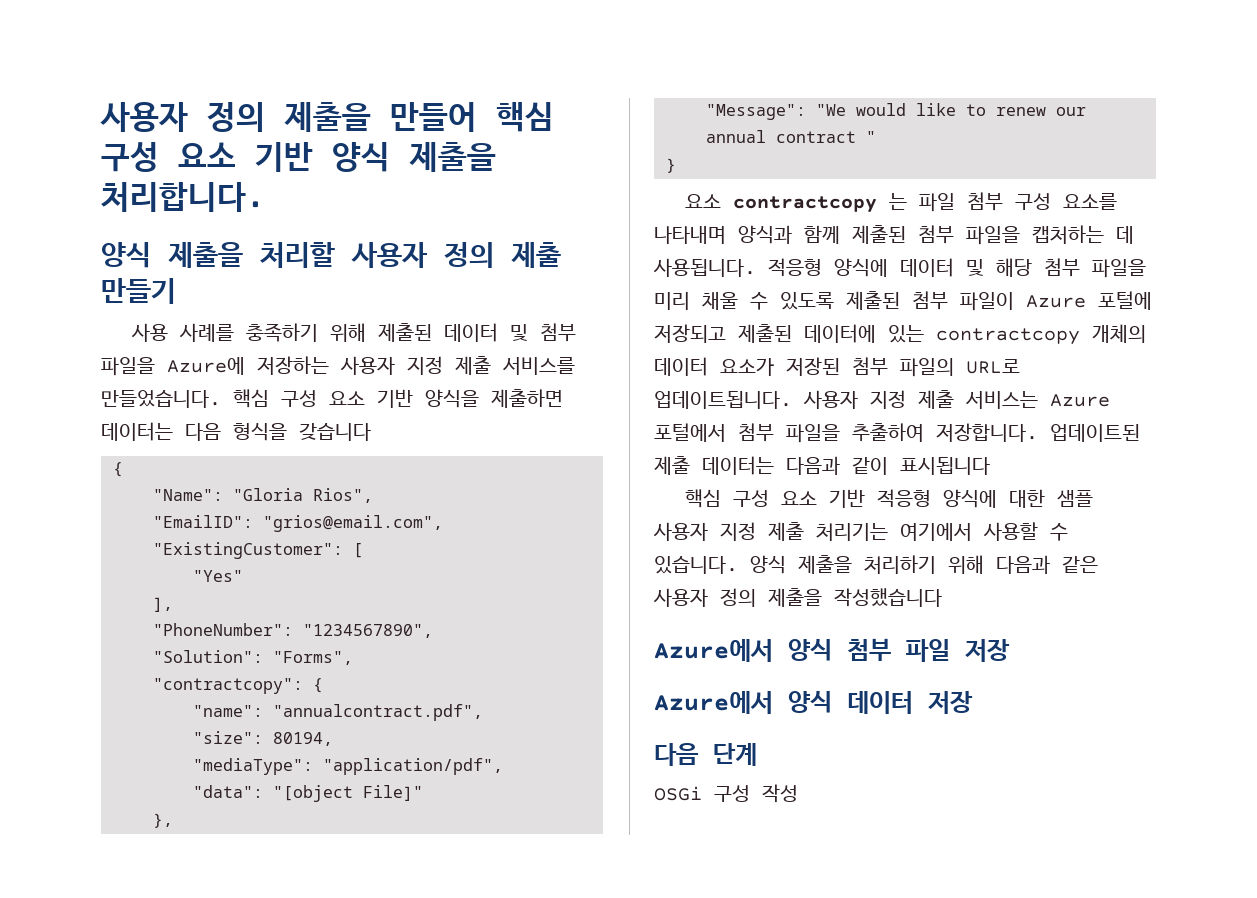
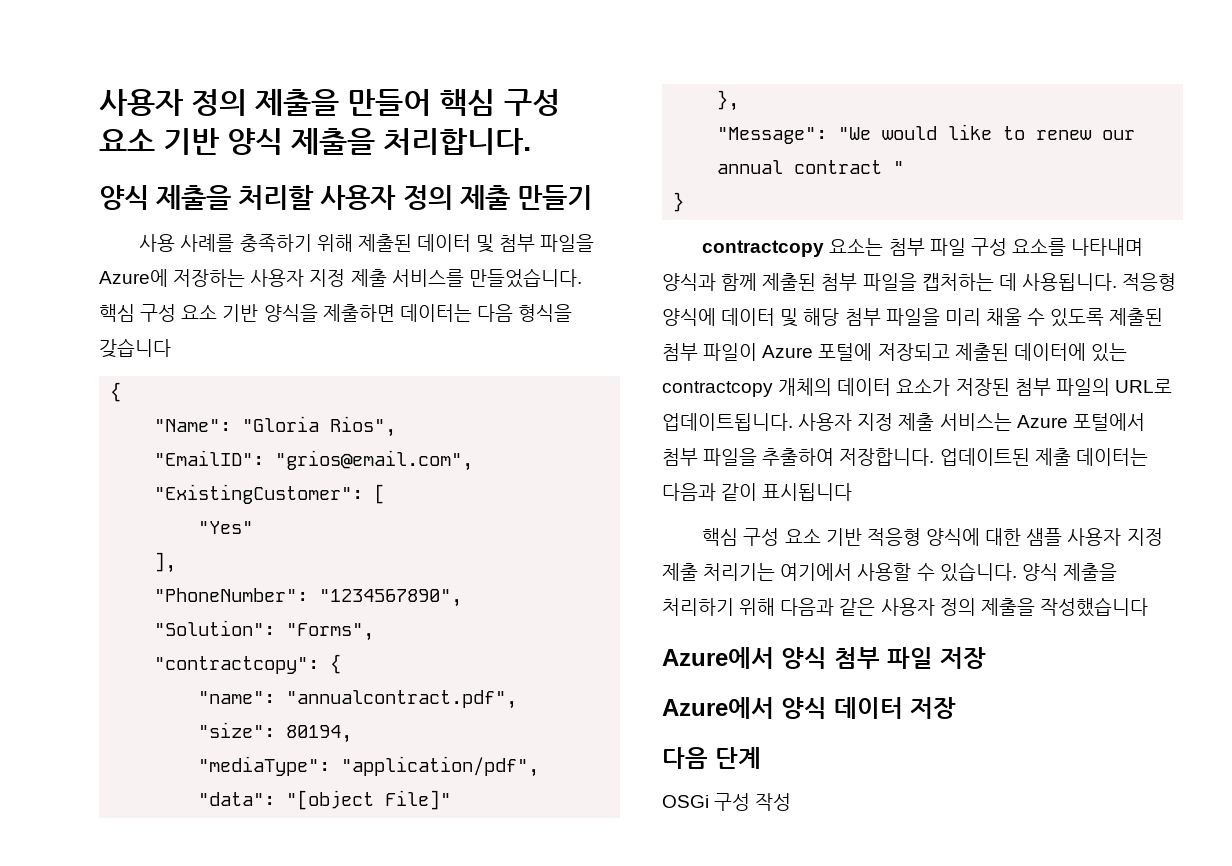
[684,192,1003,213] 요소 contractcopy 는 파일 첨부 -> [702,238,966,257] contractcopy 요소는 첨부 파일

